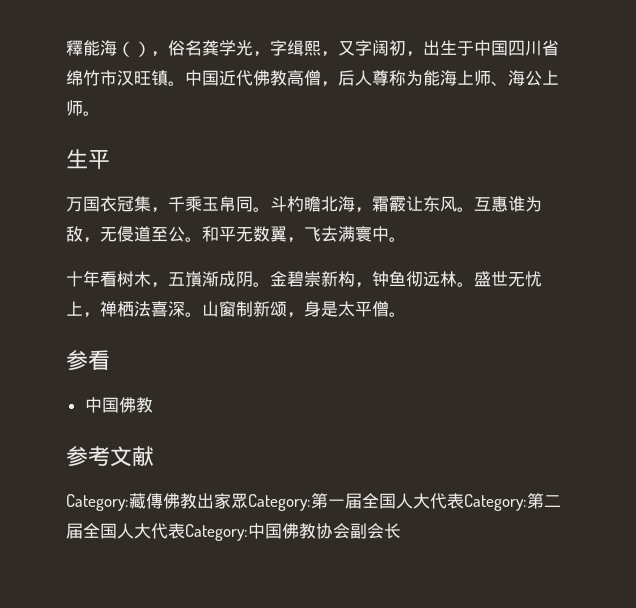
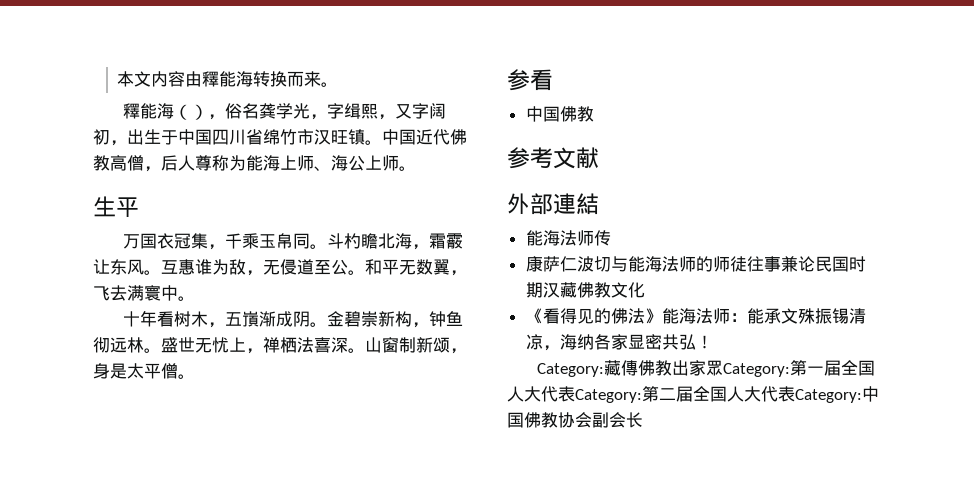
(66, 48) none -> [117,71,339,87] 本文内容由釋能海转换而来。 //
(154, 456) none -> [507,193,599,215] [525,230,611,246] [525,256,866,272] [525,282,645,298] [525,308,866,324] [525,334,713,351] // 外部連結 // 能海法师传 // 康萨仁波切与能海法师的师徒往事兼论民国时期汉藏佛教文化 // 《看得见的佛法》能海法师：能承文殊振锡清凉，海纳各家显密共弘！

